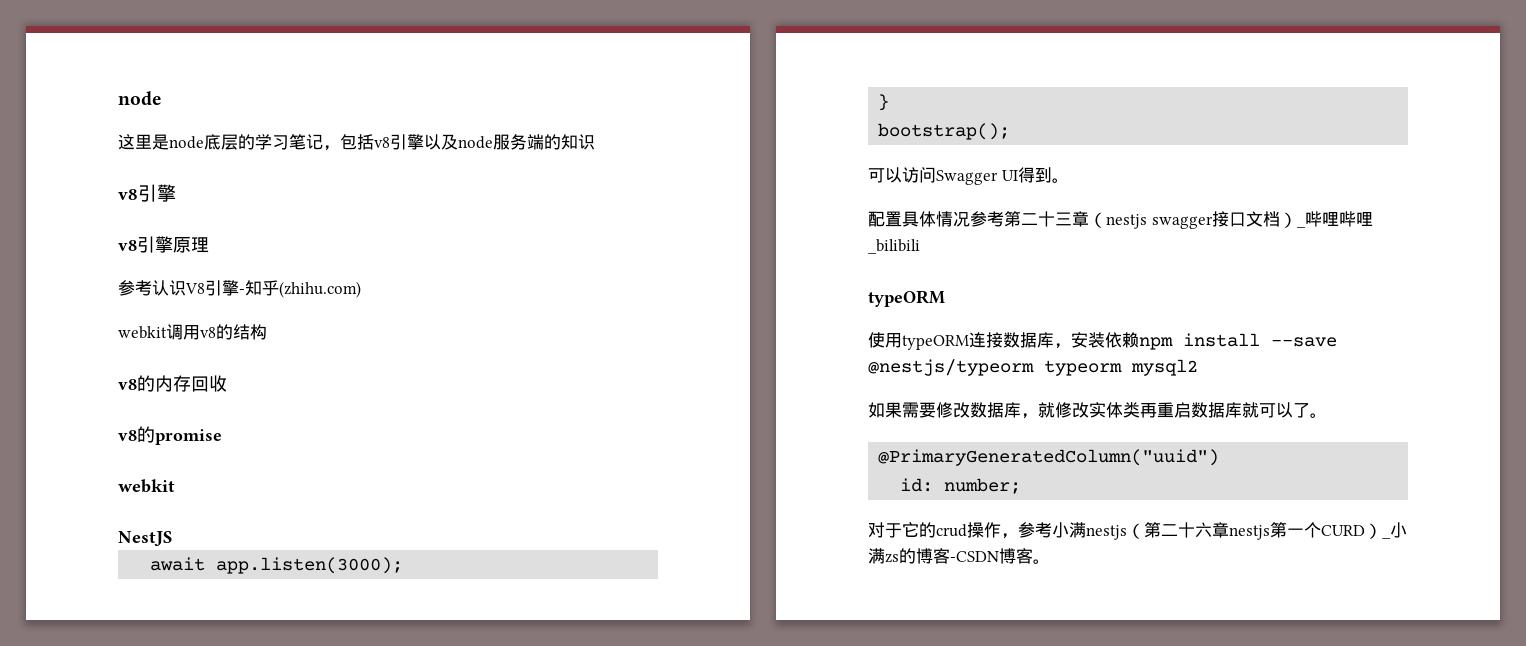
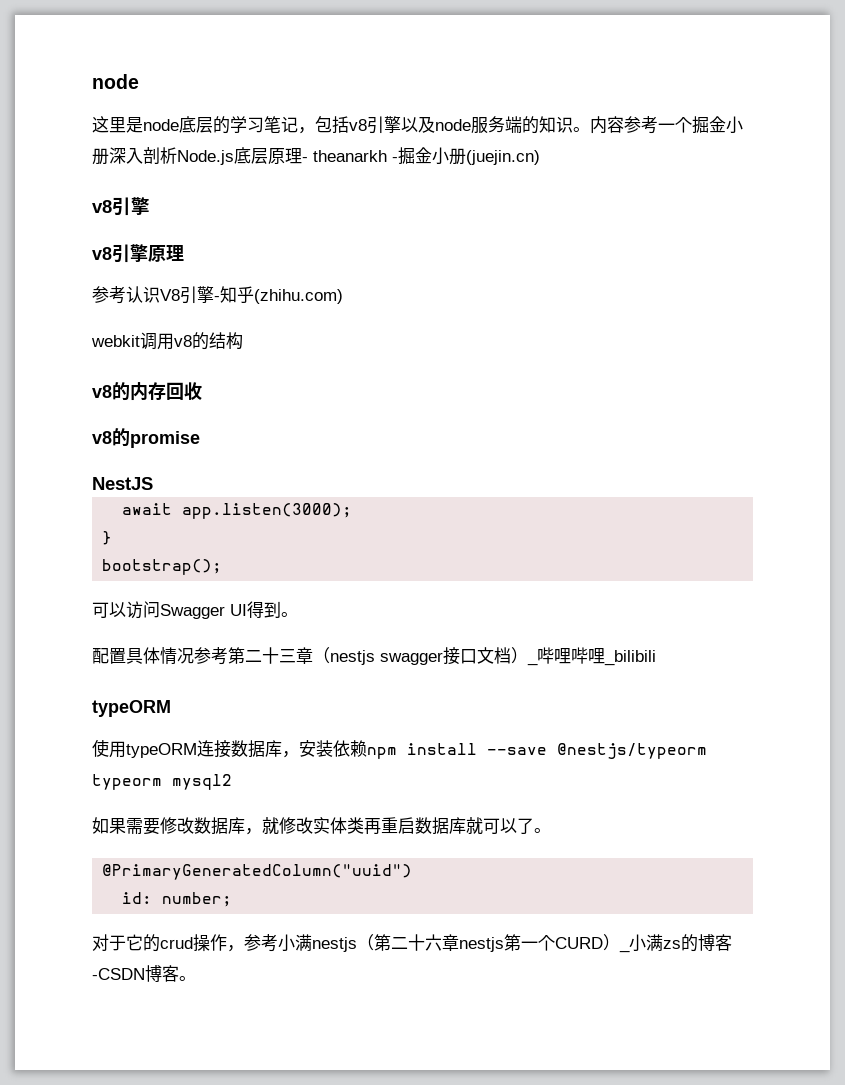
(595, 142) none -> [573,116,743,134] [92,147,540,165] 。内容参考一个掘金小册深入剖析Node.js底层原理- theanarkh -掘金小册(juejin.cn)
[118,479,175,493] // webkit -> (200, 439) none

